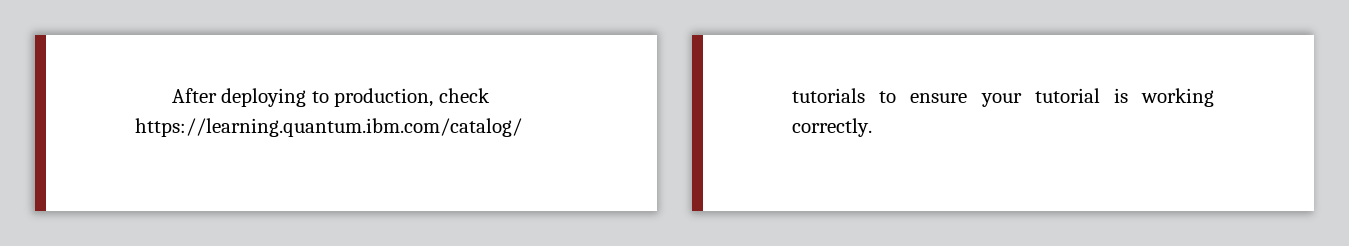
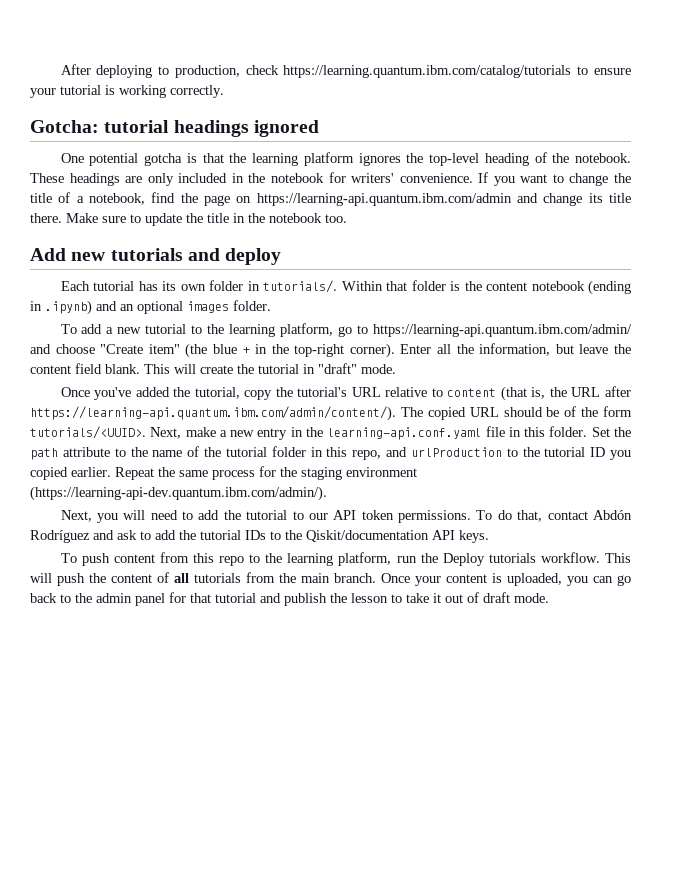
(872, 127) none -> [30,120,319,137] [60,152,631,166] [30,172,631,186] [30,192,632,206] [30,213,347,226] [30,248,282,265] [60,280,631,295] [30,300,271,315] [60,323,632,337] [30,343,631,358] [30,363,396,374] [60,386,632,401] [30,406,632,421] [30,426,632,440] [30,446,631,460] [30,466,417,480] [30,486,327,501] [60,510,632,523] [30,530,489,543] [60,552,631,566] [30,572,631,586] [30,592,549,606] // Gotcha: tutorial headings ignored // One potential gotcha is that the learning platform ignores the top-level heading of the notebook. These headings are only included in the notebook for writers' convenience. If you want to change the title of a notebook, find the page on https://learning-api.quantum.ibm.com/admin and change its title there. Make sure to update the title in the notebook too. // Add new tutorials and deploy // Each tutorial has its own folder in tutorials/. Within that folder is the content notebook (ending in .ipynb) and an optional images folder. // To add a new tutorial to the learning platform, go to https://learning-api.quantum.ibm.com/admin/ and choose "Create item" (the blue + in the top-right corner). Enter all the information, but leave the content field blank. This will create the tutorial in "draft" mode. // Once you've added the tutorial, copy the tutorial's URL relative to content (that is, the URL after https://learning-api.quantum.ibm.com/admin/content/). The copied URL should be of the form tutorials/<UUID>. Next, make a new entry in the learning-api.conf.yaml file in this folder. Set the path attribute to the name of the tutorial folder in this repo, and urlProduction to the tutorial ID you copied earlier. Repeat the same process for the staging environment (https://learning-api-dev.quantum.ibm.com/admin/). // Next, you will need to add the tutorial to our API token permissions. To do that, contact Abdón Rodríguez and ask to add the tutorial IDs to the Qiskit/documentation API keys. // To push content from this repo to the learning platform, run the Deploy tutorials workflow. This will push the content of all tutorials from the main branch. Once your content is uploaded, you can go back to the admin panel for that tutorial and publish the lesson to take it out of draft mode.

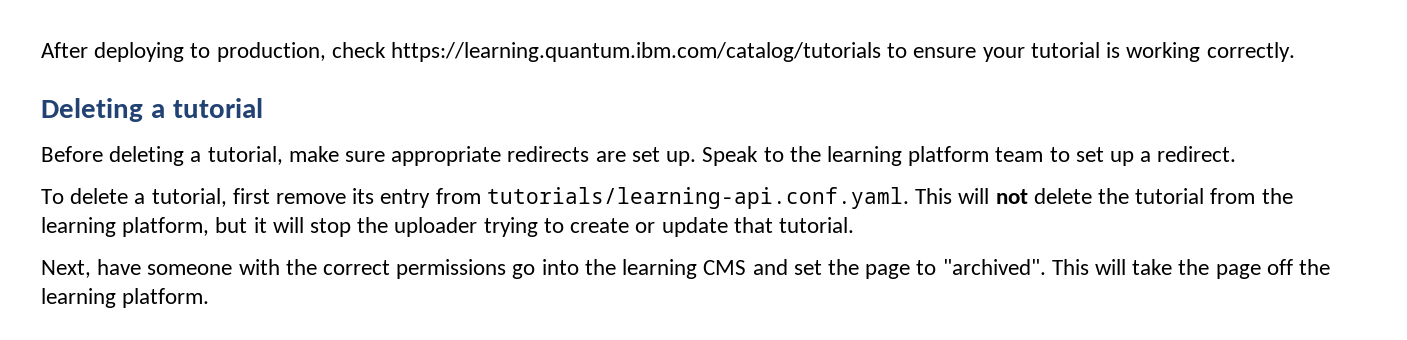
[30,120,319,137] [60,152,631,166] [30,172,631,186] [30,192,632,206] [30,213,347,226] [30,248,282,265] [60,280,631,295] [30,300,271,315] [60,323,632,337] [30,343,631,358] [30,363,396,374] [60,386,632,401] [30,406,632,421] [30,426,632,440] [30,446,631,460] [30,466,417,480] [30,486,327,501] [60,510,632,523] [30,530,489,543] [60,552,631,566] [30,572,631,586] [30,592,549,606] Gotcha: tutorial headings ignored // One potential gotcha is that the learning platform ignores the top-level heading of the notebook. These headings are only included in the notebook for writers' convenience. If you want to change the title of a notebook, find the page on https://learning-api.quantum.ibm.com/admin and change its title there. Make sure to update the title in the notebook too. // Add new tutorials and deploy // Each tutorial has its own folder in tutorials/. Within that folder is the content notebook (ending in .ipynb) and an optional images folder. // To add a new tutorial to the learning platform, go to https://learning-api.quantum.ibm.com/admin/ and choose "Create item" (the blue + in the top-right corner). Enter all the information, but leave the content field blank. This will create the tutorial in "draft" mode. // Once you've added the tutorial, copy the tutorial's URL relative to content (that is, the URL after https://learning-api.quantum.ibm.com/admin/content/). The copied URL should be of the form tutorials/<UUID>. Next, make a new entry in the learning-api.conf.yaml file in this folder. Set the path attribute to the name of the tutorial folder in this repo, and urlProduction to the tutorial ID you copied earlier. Repeat the same process for the staging environment (https://learning-api-dev.quantum.ibm.com/admin/). // Next, you will need to add the tutorial to our API token permissions. To do that, contact Abdón Rodríguez and ask to add the tutorial IDs to the Qiskit/documentation API keys. // To push content from this repo to the learning platform, run the Deploy tutorials workflow. This will push the content of all tutorials from the main branch. Once your content is uploaded, you can go back to the admin panel for that tutorial and publish the lesson to take it out of draft mode. -> [41,98,263,122] [41,146,1237,166] [41,187,1293,209] [41,217,854,237] [41,259,1331,279] [41,288,210,308] Deleting a tutorial // Before deleting a tutorial, make sure appropriate redirects are set up. Speak to the learning platform team to set up a redirect. // To delete a tutorial, first remove its entry from tutorials/learning-api.conf.yaml. This will not delete the tutorial from the learning platform, but it will stop the uploader trying to create or update that tutorial. // Next, have someone with the correct permissions go into the learning CMS and set the page to "archived". This will take the page off the learning platform.

